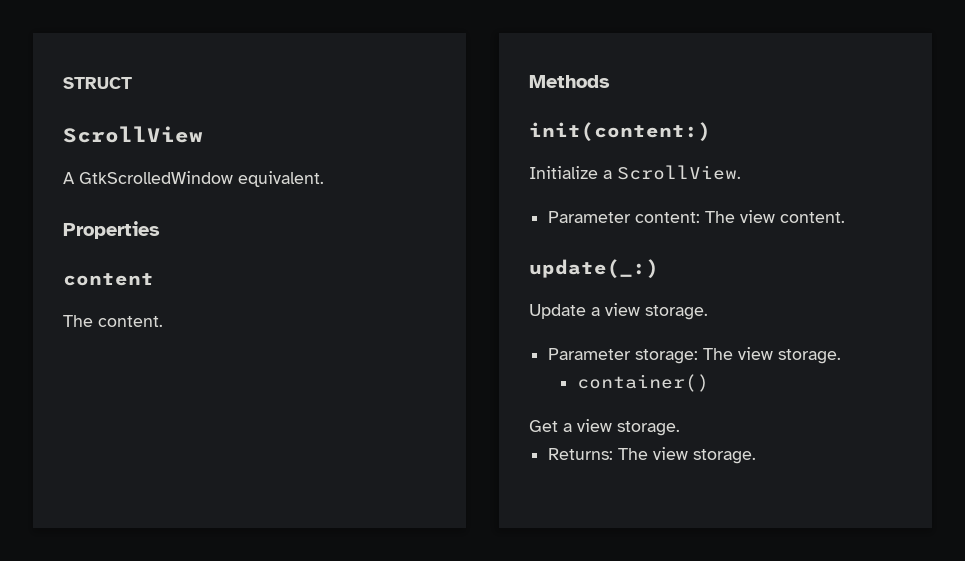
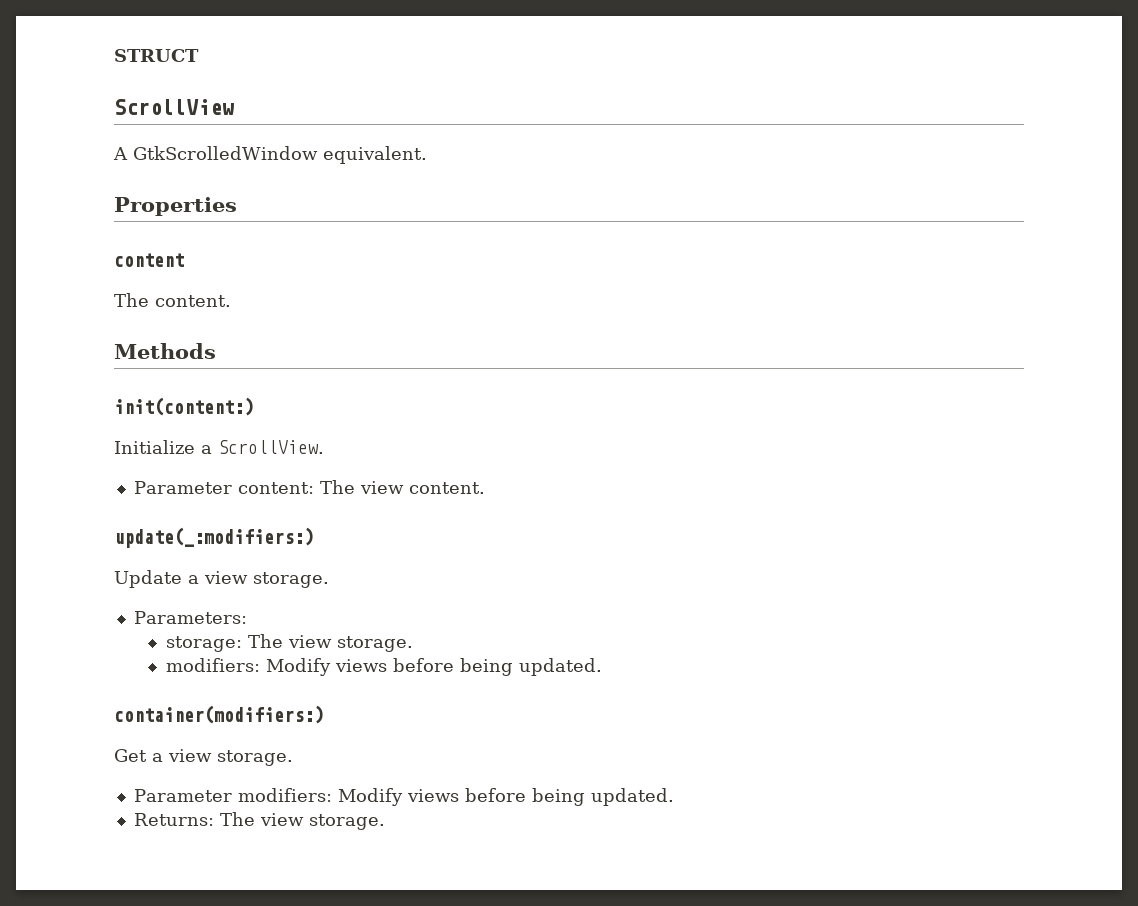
[529,259,659,278] update(_:) -> [114,527,314,548] update(_:modifiers:)
[548,348,632,360] Parameter -> [133,611,247,624] Parameters: //
[577,374,710,392] [529,419,680,436] container() // Get a view storage. -> [165,658,602,676] [114,705,324,724] [114,749,293,766] [133,788,674,806] modifiers: Modify views before being updated. // container(modifiers:) // Get a view storage. // Parameter modifiers: Modify views before being updated.

